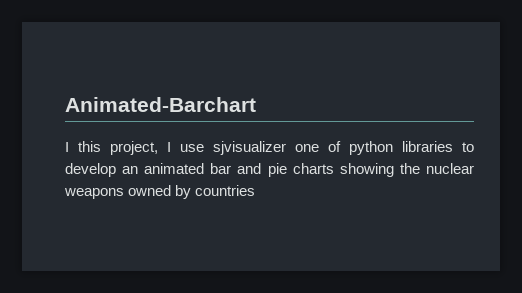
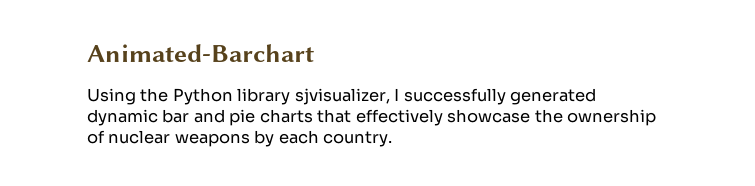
[65,141,474,155] [65,163,474,177] [64,185,256,199] I this project, I use sjvisualizer one of python libraries to develop an animated bar and pie charts showing the nuclear weapons owned by countries -> [87,88,597,105] [87,109,657,126] [87,130,393,147] Using the Python library sjvisualizer, I successfully generated dynamic bar and pie charts that effectively showcase the ownership of nuclear weapons by each country.

